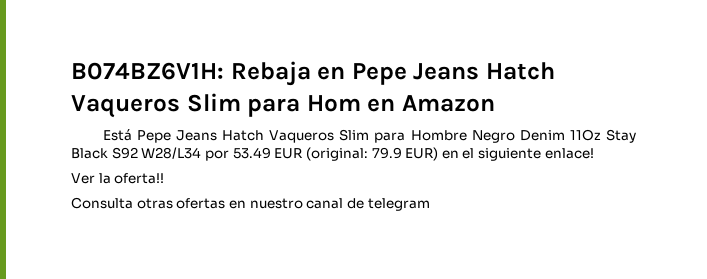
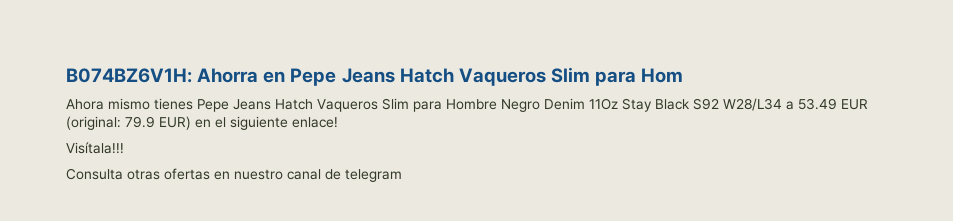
[230,61,311,86] Rebaja -> [197,68,259,83] Ahorra
[367,95,496,112] [102,129,132,141] en Amazon // Está -> [66,98,193,110] // Ahora mismo tienes
[204,150,229,161] por -> [786,101,794,110] a
[71,173,165,184] Ver la oferta!! -> [66,142,124,154] Visítala!!!

